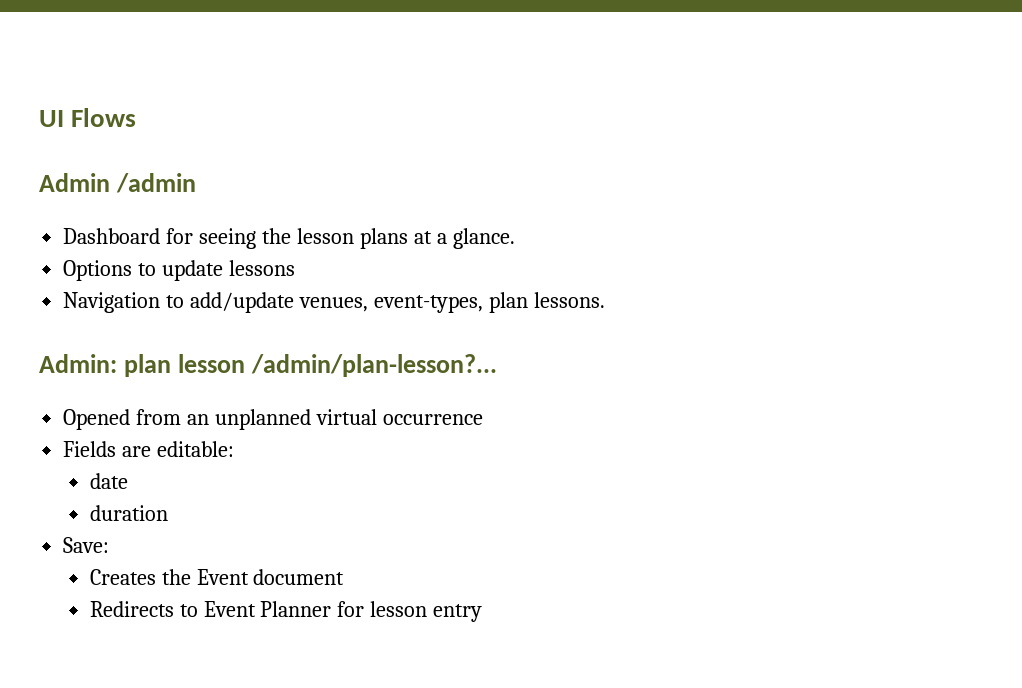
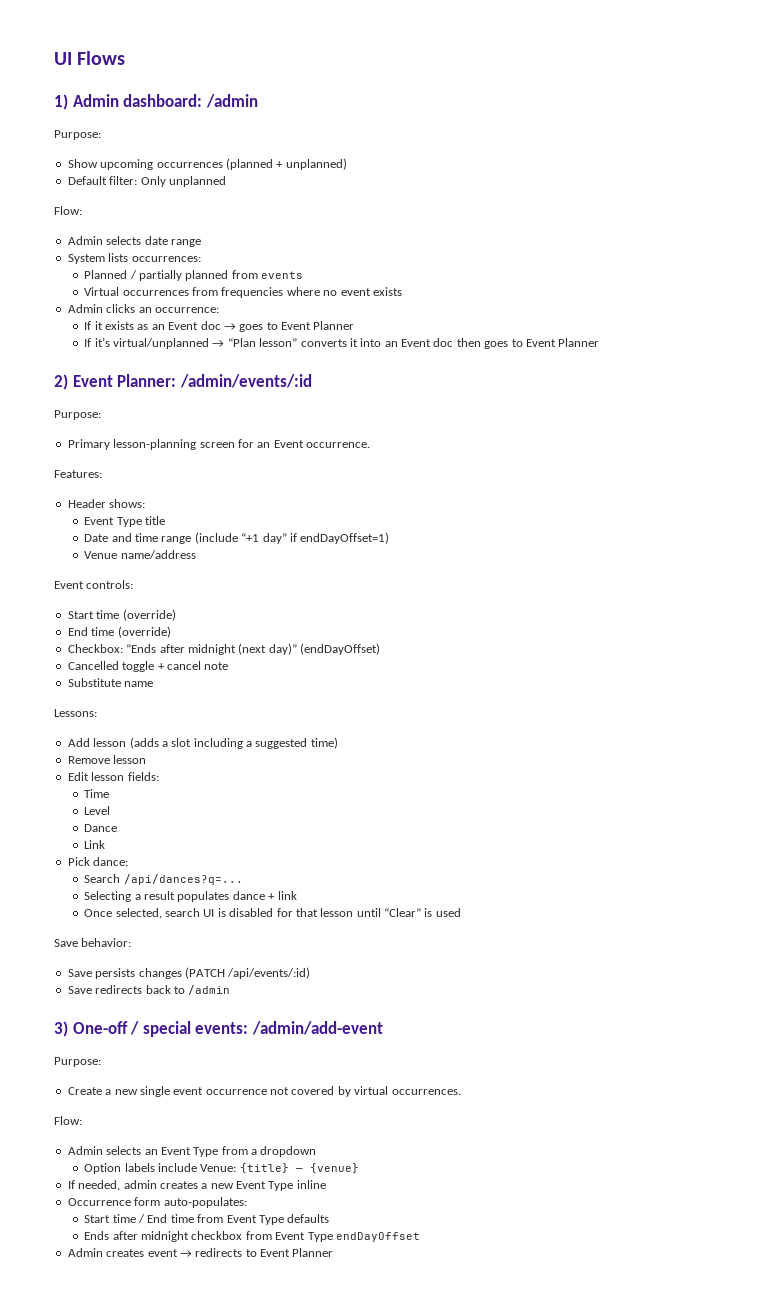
[39,173,196,193] [63,228,515,249] [63,260,296,281] [63,292,605,313] [39,354,497,377] [63,409,483,430] [63,441,235,457] [89,473,128,489] [89,505,168,521] [63,537,110,553] [89,569,345,585] [89,601,483,622] Admin /admin // Dashboard for seeing the lesson plans at a glance. // Options to update lessons // Navigation to add/update venues, event-types, plan lessons. // Admin: plan lesson /admin/plan-lesson?... // Opened from an unplanned virtual occurrence // Fields are editable: // date // duration // Save: // Creates the Event document // Redirects to Event Planner for lesson entry -> [54,94,258,110] [54,130,101,140] [67,158,347,170] [67,176,226,187] [54,206,82,215] [67,236,201,247] [67,253,201,264] [84,270,304,281] [84,287,402,298] [67,304,219,313] [84,321,355,332] [84,337,600,349] [54,374,312,390] [54,410,101,420] [67,439,370,450] [54,470,102,478] [67,499,146,508] [84,516,166,527] [84,532,390,544] [84,550,196,559] [54,580,134,589] [67,609,176,621] [67,626,171,638] [67,643,380,655] [67,661,229,672] [67,678,154,687] [54,709,97,717] [67,737,338,749] [67,755,147,764] [67,772,159,781] [84,789,110,798] [84,806,111,815] [84,824,118,832] [84,840,106,849] [67,857,129,866] [84,874,243,885] [84,891,297,902] [84,908,461,919] [54,938,132,947] [67,967,311,979] [67,985,231,995] [54,1021,383,1037] [54,1057,101,1067] [67,1086,461,1097] [54,1116,82,1125] [67,1146,317,1157] [84,1163,359,1174] [67,1180,326,1191] [67,1197,247,1208] [84,1214,330,1225] [84,1231,420,1242] [67,1248,334,1257] 1) Admin dashboard: /admin // Purpose: // Show upcoming occurrences (planned + unplanned) // Default filter: Only unplanned // Flow: // Admin selects date range // System lists occurrences: // Planned / partially planned from events // Virtual occurrences from frequencies where no event exists // Admin clicks an occurrence: // If it exists as an Event doc → goes to Event Planner // If it’s virtual/unplanned → “Plan lesson” converts it into an Event doc then goes to Event Planner // 2) Event Planner: /admin/events/:id // Purpose: // Primary lesson-planning screen for an Event occurrence. // Features: // Header shows: // Event Type title // Date and time range (include “+1 day” if endDayOffset=1) // Venue name/address // Event controls: // Start time (override) // End time (override) // Checkbox: “Ends after midnight (next day)” (endDayOffset) // Cancelled toggle + cancel note // Substitute name // Lessons: // Add lesson (adds a slot including a suggested time) // Remove lesson // Edit lesson fields: // Time // Level // Dance // Link // Pick dance: // Search /api/dances?q=... // Selecting a result populates dance + link // Once selected, search UI is disabled for that lesson until “Clear” is used // Save behavior: // Save persists changes (PATCH /api/events/:id) // Save redirects back to /admin // 3) One-off / special events: /admin/add-event // Purpose: // Create a new single event occurrence not covered by virtual occurrences. // Flow: // Admin selects an Event Type from a dropdown // Option labels include Venue: {title} — {venue} // If needed, admin creates a new Event Type inline // Occurrence form auto-populates: // Start time / End time from Event Type defaults // Ends after midnight checkbox from Event Type endDayOffset // Admin creates event → redirects to Event Planner

